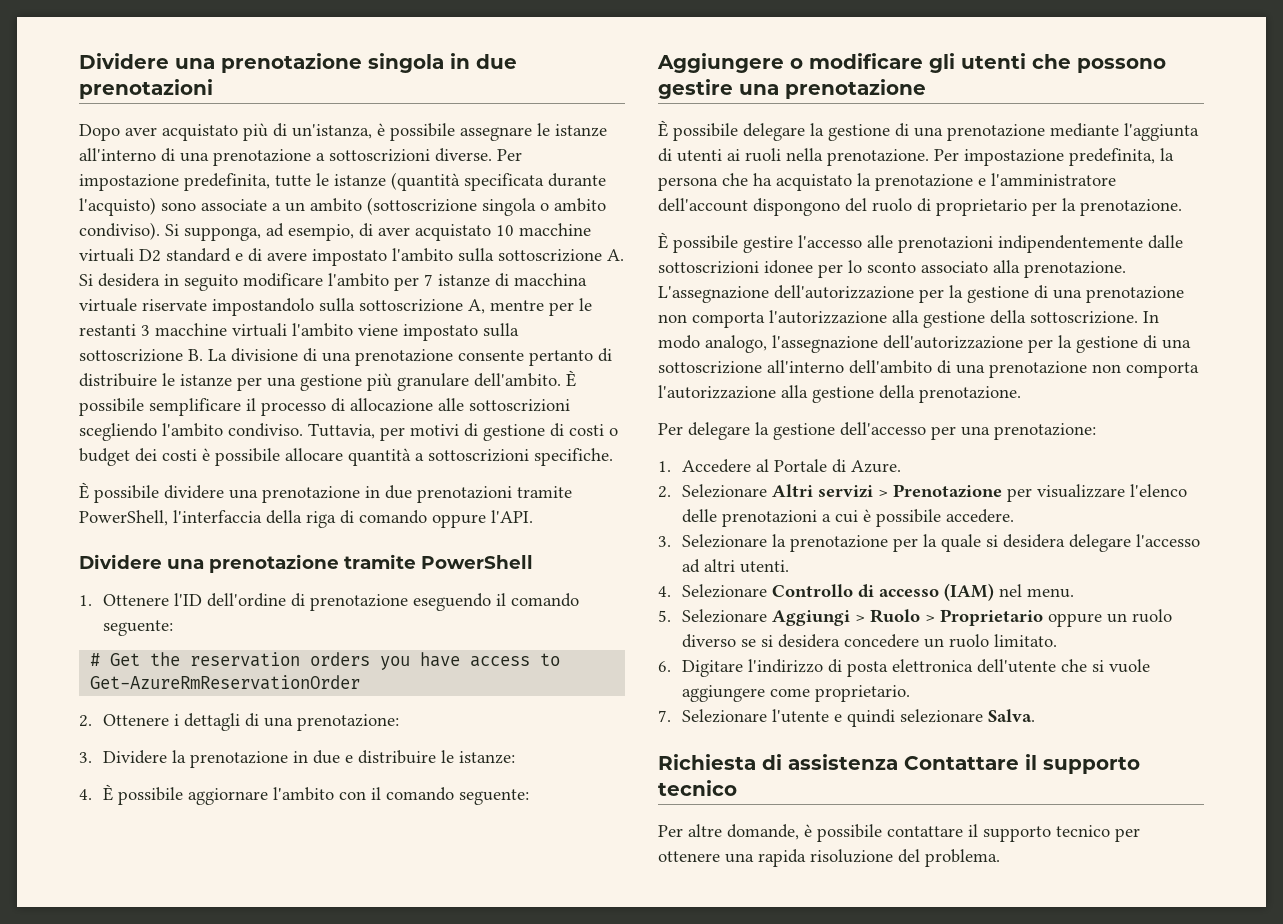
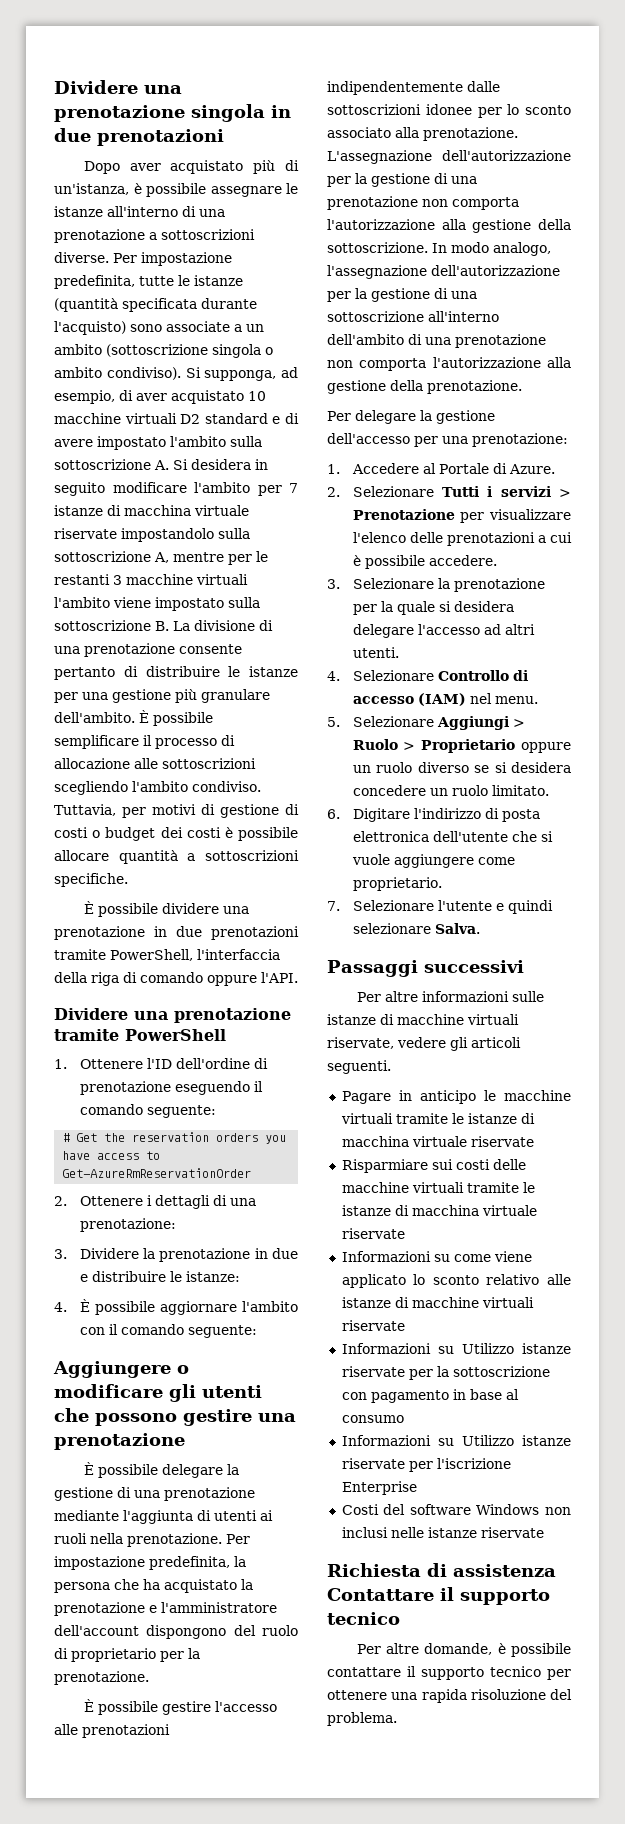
[772,484,814,497] Altri -> [441,486,493,497] Tutti i
(1036, 715) none -> [327,960,524,977] [356,991,544,1002] [327,1014,519,1025] [327,1037,521,1051] [327,1060,391,1074] [341,1090,571,1104] [340,1113,535,1124] [341,1136,534,1147] [341,1159,526,1173] [341,1182,535,1193] [341,1205,537,1216] [341,1228,405,1239] [341,1251,532,1262] [341,1274,571,1288] [341,1297,534,1308] [341,1320,405,1331] [341,1343,571,1354] [341,1366,550,1380] [341,1389,519,1403] [341,1415,404,1423] [341,1435,571,1446] [341,1458,511,1472] [341,1481,417,1495] [341,1504,571,1515] [341,1527,544,1538] // Passaggi successivi // Per altre informazioni sulle istanze di macchine virtuali riservate, vedere gli articoli seguenti. // Pagare in anticipo le macchine virtuali tramite le istanze di macchina virtuale riservate // Risparmiare sui costi delle macchine virtuali tramite le istanze di macchina virtuale riservate // Informazioni su come viene applicato lo sconto relativo alle istanze di macchine virtuali riservate // Informazioni su Utilizzo istanze riservate per la sottoscrizione con pagamento in base al consumo // Informazioni su Utilizzo istanze riservate per l'iscrizione Enterprise // Costi del software Windows non inclusi nelle istanze riservate

